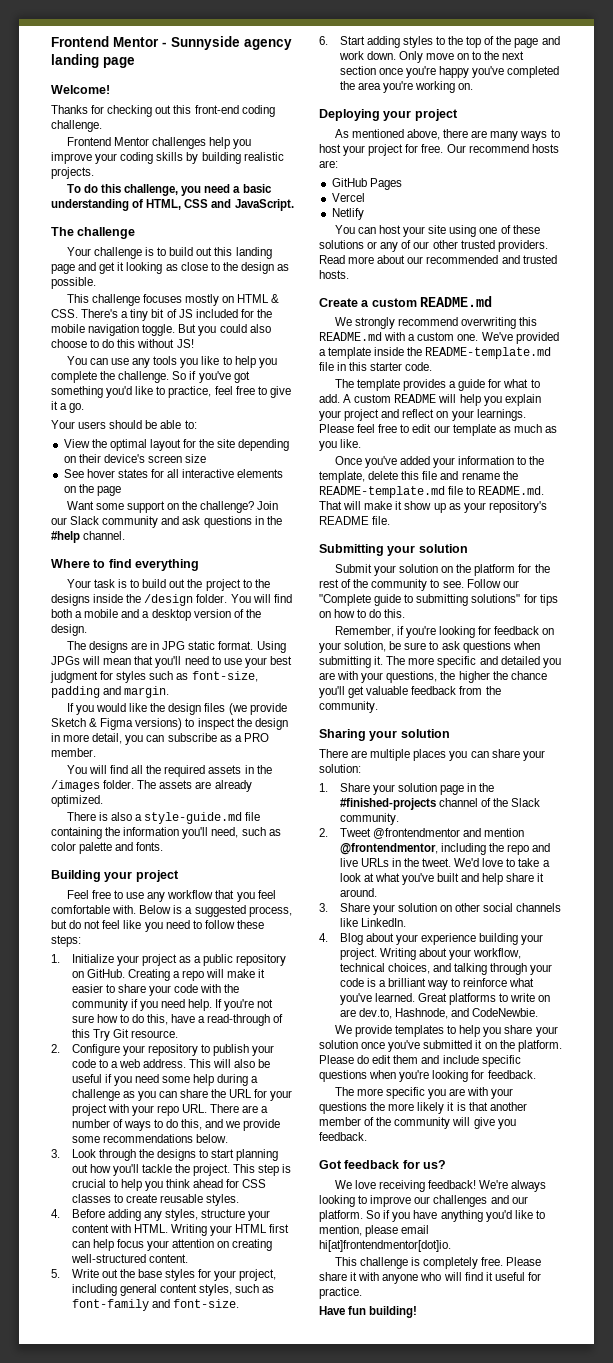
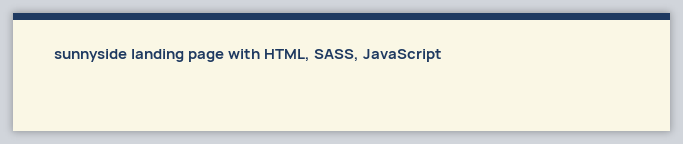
[51,36,292,50] [51,54,135,68] [51,85,110,94] [51,105,275,117] [51,120,102,132] [66,137,252,149] [51,152,284,164] [51,167,94,179] [66,184,272,196] [51,199,294,211] [51,227,136,239] [66,247,272,259] [51,262,290,274] [51,277,96,289] [66,294,280,306] [51,309,272,321] [51,324,271,336] [51,339,194,348] [66,356,277,368] [51,371,250,383] [51,386,291,398] [51,401,85,413] [51,420,197,429] [63,439,290,451] [63,454,207,463] [63,469,284,478] [63,484,121,496] [66,501,279,513] [51,516,282,528] [51,531,126,543] [51,559,200,571] [66,579,270,591] [51,594,292,606] [51,609,261,621] [51,624,87,636] [66,641,286,653] [51,656,292,668] [50,671,258,683] [51,686,170,698] [66,703,287,715] [51,718,288,730] [51,733,269,745] [51,748,96,757] [66,765,272,777] [51,780,252,792] [51,795,103,807] [66,812,261,824] [51,827,281,839] [51,842,164,854] [51,870,179,882] [66,890,276,902] [51,905,292,917] [51,920,264,932] [51,935,81,947] [51,954,287,966] [71,969,266,981] [71,984,240,996] [71,999,274,1011] [71,1014,284,1026] [71,1029,178,1041] [51,1044,275,1056] [71,1059,271,1068] [71,1074,259,1086] [71,1089,293,1101] [71,1104,269,1116] [71,1119,281,1131] [71,1134,228,1143] [51,1149,279,1161] [71,1164,292,1176] [71,1179,267,1191] [71,1194,240,1206] [51,1209,271,1221] [71,1224,290,1236] [71,1239,273,1251] [70,1254,188,1263] [51,1269,277,1281] [71,1284,275,1296] [71,1299,239,1311] [319,36,560,48] [338,51,525,63] [339,66,560,78] [339,81,474,93] [319,109,458,121] [334,129,560,141] [319,144,559,156] [319,160,338,168] [331,178,402,190] [331,193,365,202] [331,208,364,220] [334,225,540,237] [319,240,548,252] [319,255,557,264] [319,270,349,279] [319,296,493,307] [334,317,538,329] [319,332,559,344] [319,347,552,359] [319,362,433,371] [334,379,540,391] [319,394,541,406] [319,409,526,421] [319,424,557,436] [319,439,362,451] [334,456,545,468] [319,471,518,483] [319,486,545,498] [319,501,547,513] [319,516,391,525] [319,544,468,556] [334,564,550,576] [319,579,519,591] [319,594,558,606] [319,609,406,618] [334,626,555,638] [319,641,540,653] [319,656,561,668] [319,671,547,683] [319,686,501,698] [319,701,378,713] [319,729,450,741] [319,749,545,761] [319,764,361,773] [319,783,495,795] [339,798,541,810] [339,813,399,825] [319,828,524,839] [339,843,551,855] [339,858,550,867] [339,873,545,885] [339,888,377,897] [319,903,562,915] [339,918,406,927] [319,933,544,945] [339,948,522,960] [339,963,553,975] [339,978,535,990] [339,993,551,1005] [339,1008,539,1019] [334,1025,558,1037] [319,1040,562,1052] [319,1055,521,1067] [319,1070,536,1082] [334,1087,514,1099] [319,1102,527,1114] [319,1117,516,1129] [319,1132,367,1141] [319,1160,447,1169] [334,1180,547,1192] [319,1195,528,1207] [319,1210,545,1222] [319,1225,430,1237] [319,1240,451,1252] [334,1257,542,1269] [319,1272,541,1284] [319,1287,362,1299] [319,1306,418,1318] Frontend Mentor - Sunnyside agency landing page // Welcome! // Thanks for checking out this front-end coding challenge. // Frontend Mentor challenges help you improve your coding skills by building realistic projects. // To do this challenge, you need a basic understanding of HTML, CSS and JavaScript. // The challenge // Your challenge is to build out this landing page and get it looking as close to the design as possible. // This challenge focuses mostly on HTML & CSS. There's a tiny bit of JS included for the mobile navigation toggle. But you could also choose to do this without JS! // You can use any tools you like to help you complete the challenge. So if you've got something you'd like to practice, feel free to give it a go. // Your users should be able to: // View the optimal layout for the site depending on their device's screen size // See hover states for all interactive elements on the page // Want some support on the challenge? Join our Slack community and ask questions in the #help channel. // Where to find everything // Your task is to build out the project to the designs inside the /design folder. You will find both a mobile and a desktop version of the design. // The designs are in JPG static format. Using JPGs will mean that you'll need to use your best judgment for styles such as font-size, padding and margin. // If you would like the design files (we provide Sketch & Figma versions) to inspect the design in more detail, you can subscribe as a PRO member. // You will find all the required assets in the /images folder. The assets are already optimized. // There is also a style-guide.md file containing the information you'll need, such as color palette and fonts. // Building your project // Feel free to use any workflow that you feel comfortable with. Below is a suggested process, but do not feel like you need to follow these steps: // 1. Initialize your project as a public repository on GitHub. Creating a repo will make it easier to share your code with the community if you need help. If you're not sure how to do this, have a read-through of this Try Git resource. // 2. Configure your repository to publish your code to a web address. This will also be useful if you need some help during a challenge as you can share the URL for your project with your repo URL. There are a number of ways to do this, and we provide some recommendations below. // 3. Look through the designs to start planning out how you'll tackle the project. This step is crucial to help you think ahead for CSS classes to create reusable styles. // 4. Before adding any styles, structure your content with HTML. Writing your HTML first can help focus your attention on creating well-structured content. // 5. Write out the base styles for your project, including general content styles, such as font-family and font-size. // 6. Start adding styles to the top of the page and work down. Only move on to the next section once you're happy you've completed the area you're working on. // Deploying your project // As mentioned above, there are many ways to host your project for free. Our recommend hosts are: // GitHub Pages // Vercel // Netlify // You can host your site using one of these solutions or any of our other trusted providers. Read more about our recommended and trusted hosts. // Create a custom README.md // We strongly recommend overwriting this README.md with a custom one. We've provided a template inside the README-template.md file in this starter code. // The template provides a guide for what to add. A custom README will help you explain your project and reflect on your learnings. Please feel free to edit our template as much as you like. // Once you've added your information to the template, delete this file and rename the README-template.md file to README.md. That will make it show up as your repository's README file. // Submitting your solution // Submit your solution on the platform for the rest of the community to see. Follow our "Complete guide to submitting solutions" for tips on how to do this. // Remember, if you're looking for feedback on your solution, be sure to ask questions when submitting it. The more specific and detailed you are with your questions, the higher the chance you'll get valuable feedback from the community. // Sharing your solution // There are multiple places you can share your solution: // 1. Share your solution page in the #finished-projects channel of the Slack community. // 2. Tweet @frontendmentor and mention @frontendmentor, including the repo and live URLs in the tweet. We'd love to take a look at what you've built and help share it around. // 3. Share your solution on other social channels like LinkedIn. // 4. Blog about your experience building your project. Writing about your workflow, technical choices, and talking through your code is a brilliant way to reinforce what you've learned. Great platforms to write on are dev.to, Hashnode, and CodeNewbie. // We provide templates to help you share your solution once you've submitted it on the platform. Please do edit them and include specific questions when you're looking for feedback. // The more specific you are with your questions the more likely it is that another member of the community will give you feedback. // Got feedback for us? // We love receiving feedback! We're always looking to improve our challenges and our platform. So if you have anything you'd like to mention, please email hi[at]frontendmentor[dot]io. // This challenge is completely free. Please share it with anyone who will find it useful for practice. // Have fun building! -> [54,49,443,62] sunnyside landing page with HTML, SASS, JavaScript

